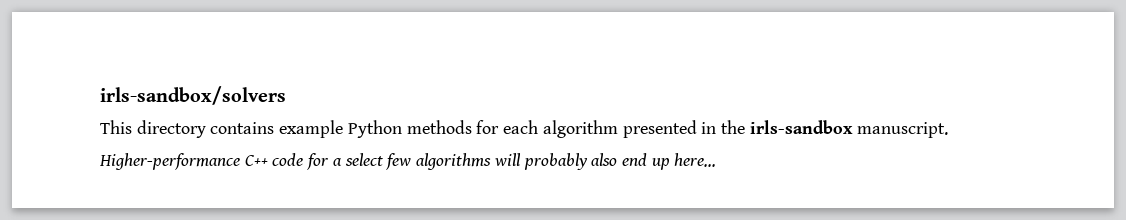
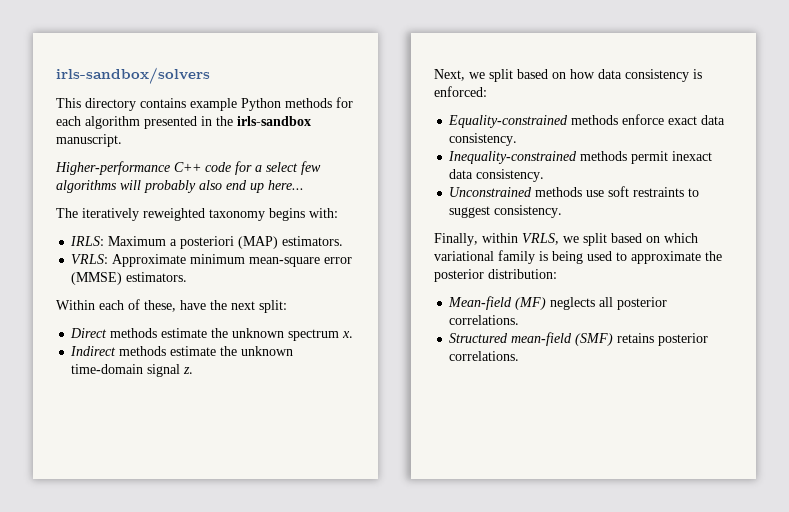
(717, 160) none -> [56,208,338,221] [70,236,344,249] [71,254,353,267] [71,272,188,285] [56,299,287,313] [70,328,354,341] [70,346,294,356] [71,364,194,377] [434,69,702,82] [434,86,487,97] [448,114,726,128] [449,133,518,146] [448,151,713,164] [449,169,545,182] [449,186,700,197] [449,205,563,218] [434,233,698,246] [434,250,722,264] [434,269,557,282] [448,296,668,310] [449,315,520,325] [449,332,709,346] [449,351,520,361] // The iteratively reweighted taxonomy begins with: // IRLS: Maximum a posteriori (MAP) estimators. // VRLS: Approximate minimum mean-square error (MMSE) estimators. // Within each of these, have the next split: // Direct methods estimate the unknown spectrum x. // Indirect methods estimate the unknown time-domain signal z. // Next, we split based on how data consistency is enforced: // Equality-constrained methods enforce exact data consistency. // Inequality-constrained methods permit inexact data consistency. // Unconstrained methods use soft restraints to suggest consistency. // Finally, within VRLS, we split based on which variational family is being used to approximate the posterior distribution: // Mean-field (MF) neglects all posterior correlations. // Structured mean-field (SMF) retains posterior correlations.

